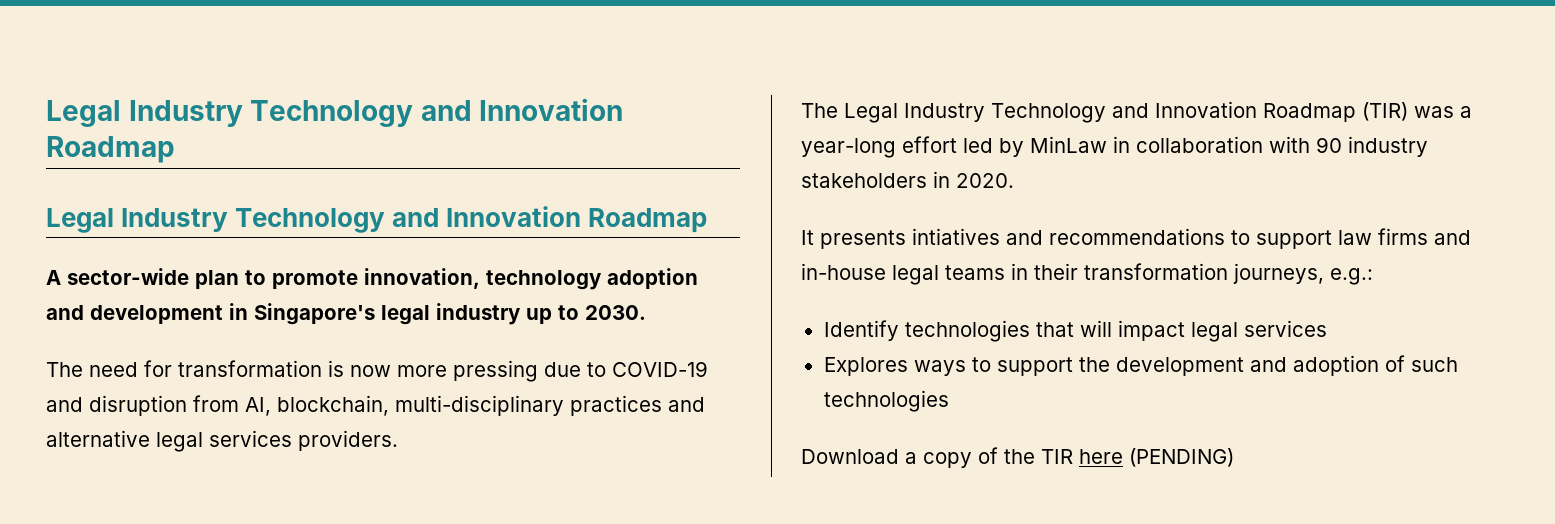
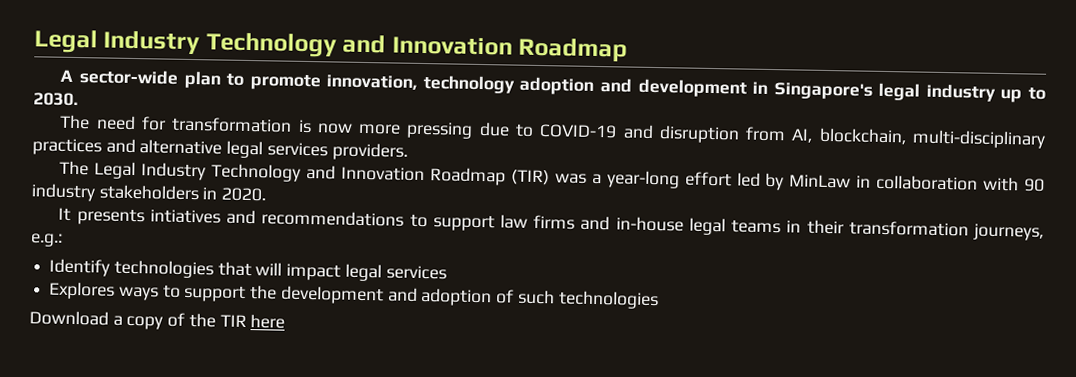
[46,98,624,127] [46,136,175,163] [46,206,708,233] Legal Industry Technology and Innovation Roadmap // Legal Industry Technology and Innovation Roadmap -> [34,29,629,62] Legal Industry Technology and Innovation Roadmap
[1129,448,1234,467] (PENDING) -> (286, 321) none

